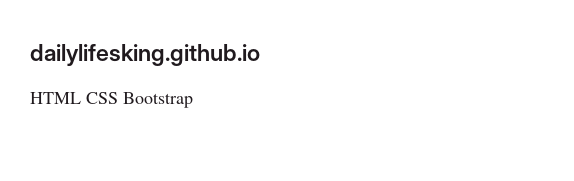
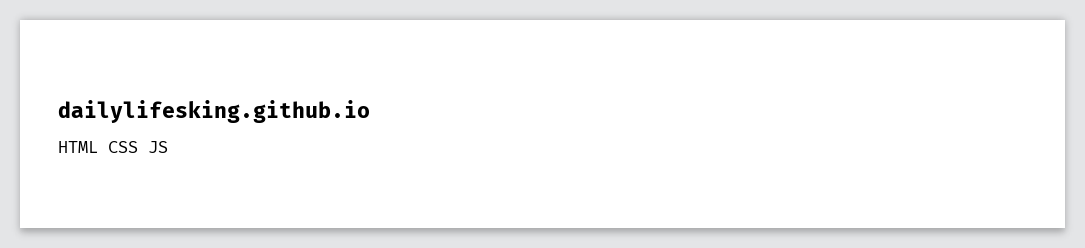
[123,92,193,108] Bootstrap -> [148,141,168,153] JS

